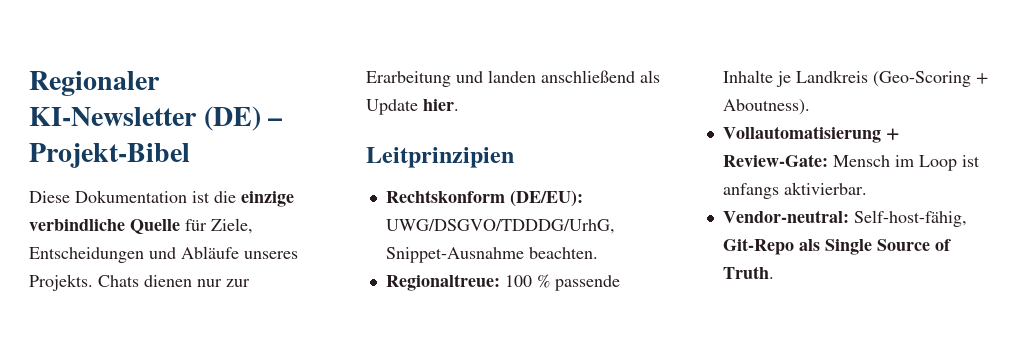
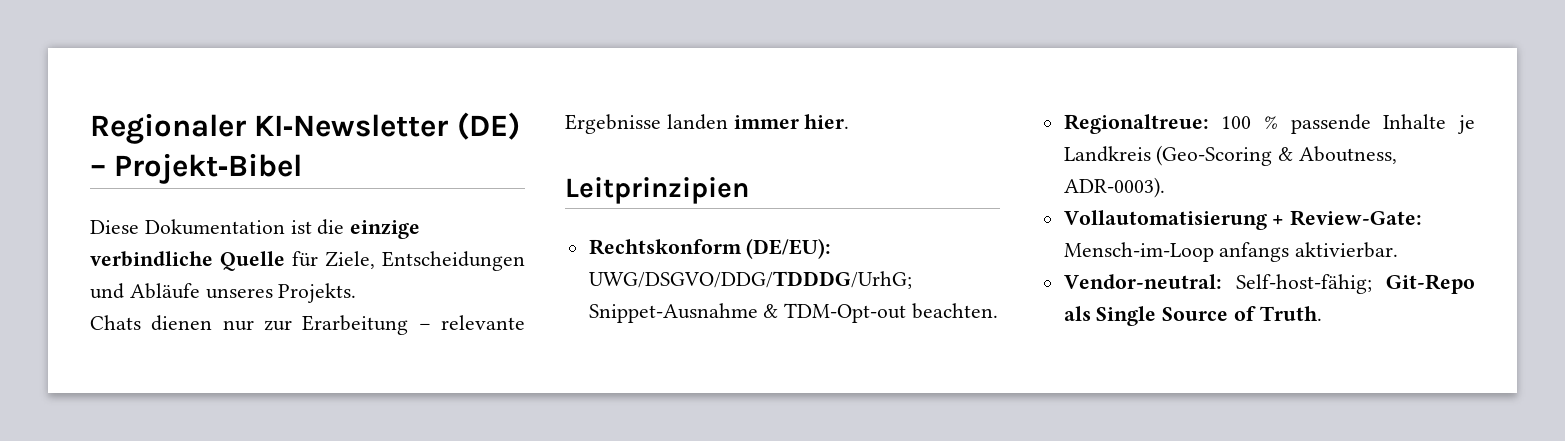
(93, 282) none -> (357, 293) //
[456,70,660,83] [366,99,418,115] und landen anschließend als Update -> [418,315,525,330] [565,114,799,134] – relevante Ergebnisse landen immer
[385,219,615,234] [385,247,524,263] UWG/DSGVO/TDDDG/UrhG, Snippet‑Ausnahme -> [588,271,912,289] [588,303,907,323] UWG/DSGVO/DDG/TDDDG/UrhG; Snippet‑Ausnahme & TDM‑Opt‑out
[975,73,988,84] [722,99,810,115] + Aboutness). -> [1278,146,1398,164] [1063,177,1165,198] & Aboutness, ADR‑0003).
[832,155,980,171] Mensch im Loop ist -> [1063,242,1214,262] Mensch‑im‑Loop
[853,210,967,227] Self‑host‑fähig, -> [1235,274,1372,294] Self‑host‑fähig;

